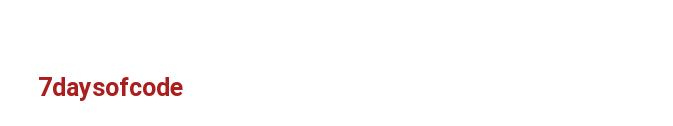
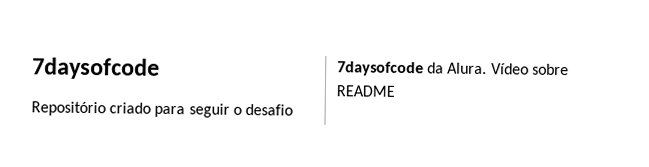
[38,77,183,101] 7daysofcode -> [32,57,160,80] [31,101,293,118] [337,61,569,77] [336,85,395,97] 7daysofcode // Repositório criado para seguir o desafio 7daysofcode da Alura. Vídeo sobre README

